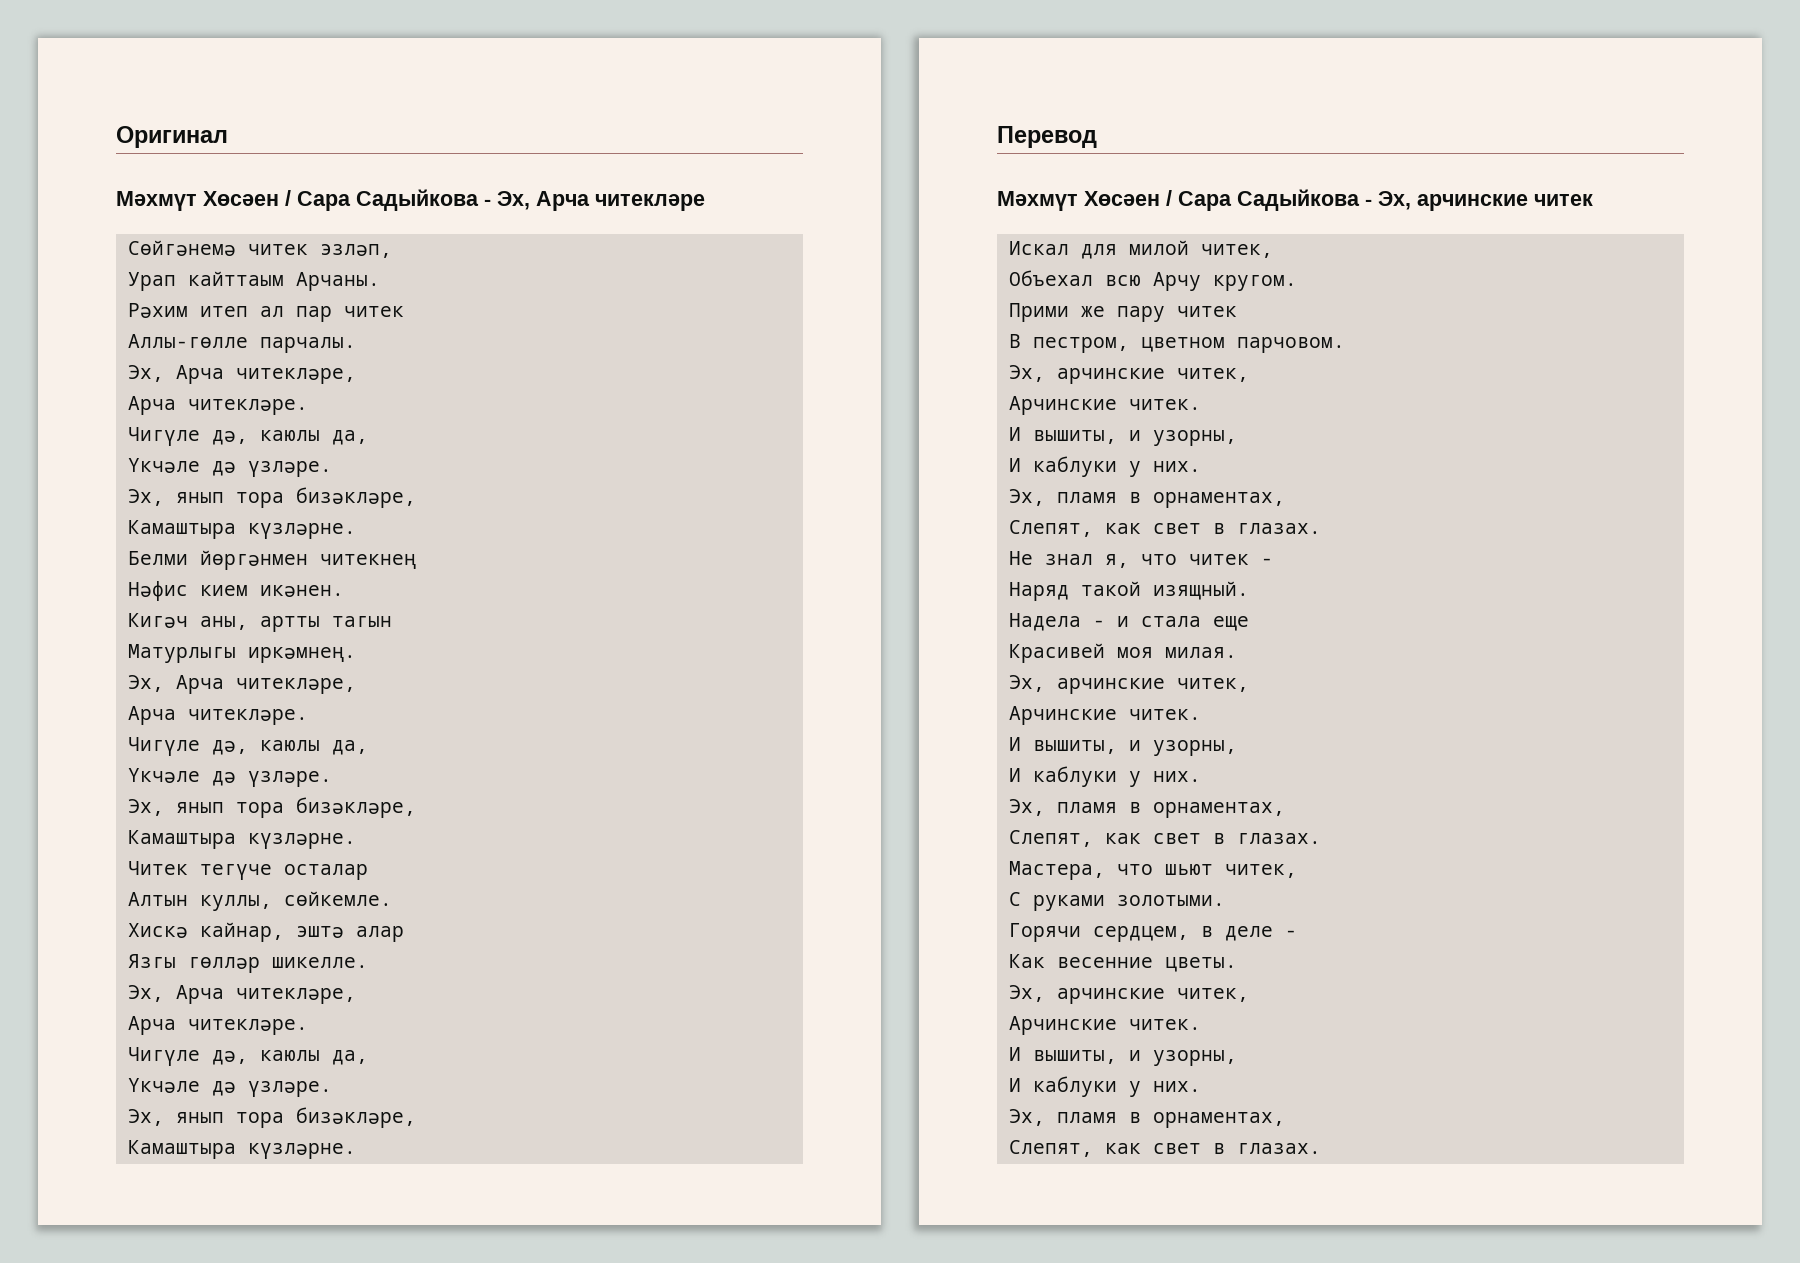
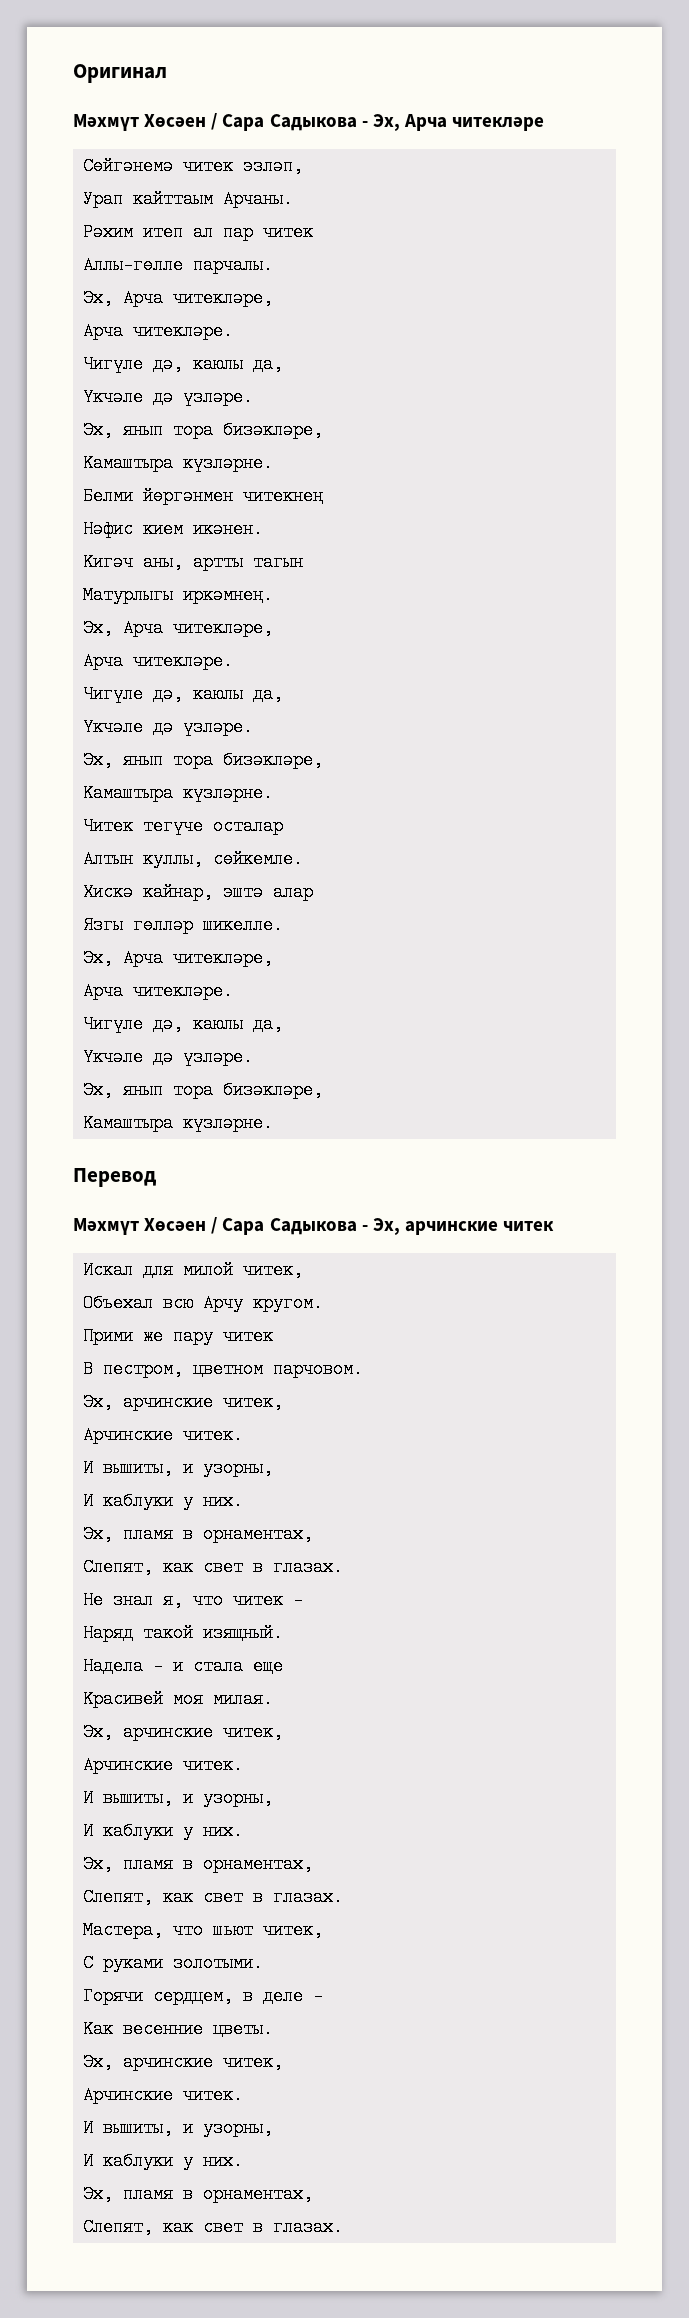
[356,189,479,211] Садыйкова -> [269,114,357,131] Садыкова
[1237,189,1360,211] Садыйкова -> [269,1218,357,1235] Садыкова

